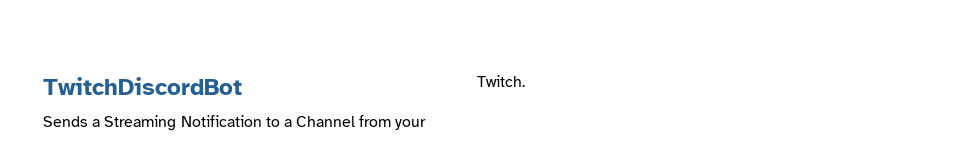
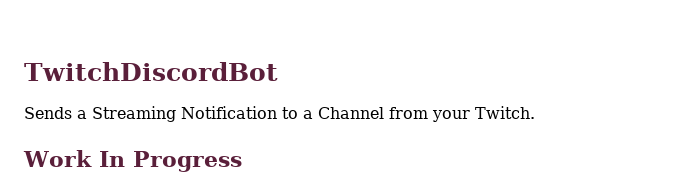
(525, 81) none -> [23,150,242,172] // Work In Progress

